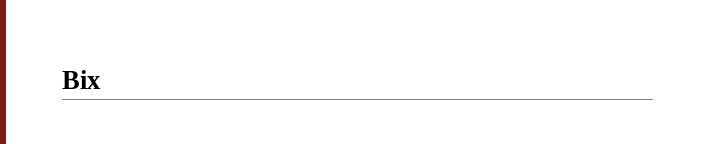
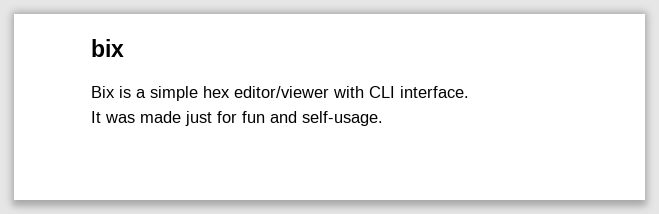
[62,70,101,89] Bix -> [91,39,124,57] [91,86,469,101] [91,111,383,126] bix // Bix is a simple hex editor/viewer with CLI interface. // It was made just for fun and self-usage.

